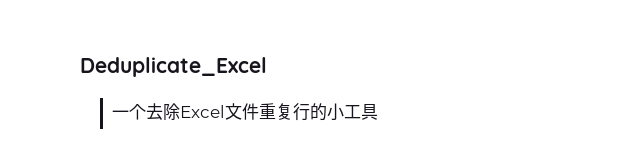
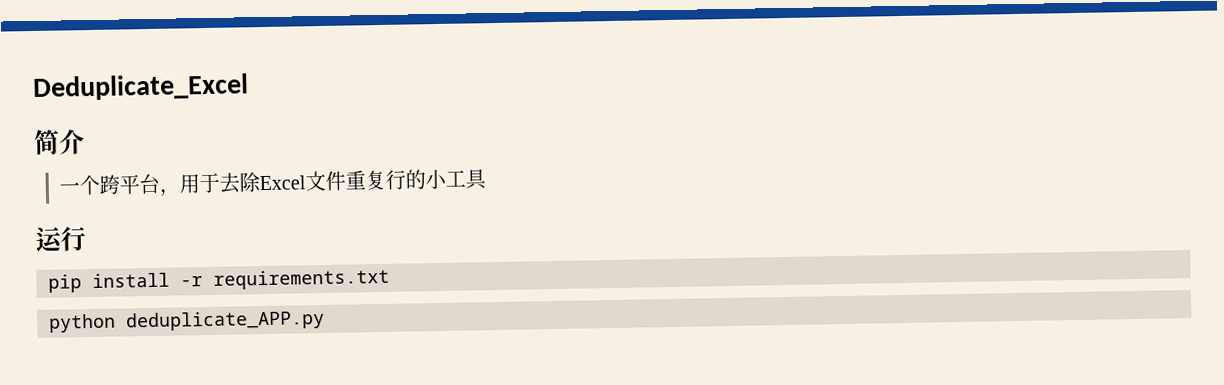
(267, 67) none -> [33,129,85,155] // 简介
(146, 112) none -> [99,172,221,197] 跨平台，用于
(378, 112) none -> [35,226,86,252] [48,268,390,293] [49,309,325,333] // 运行 // pip install -r requirements.txt // python deduplicate_APP.py

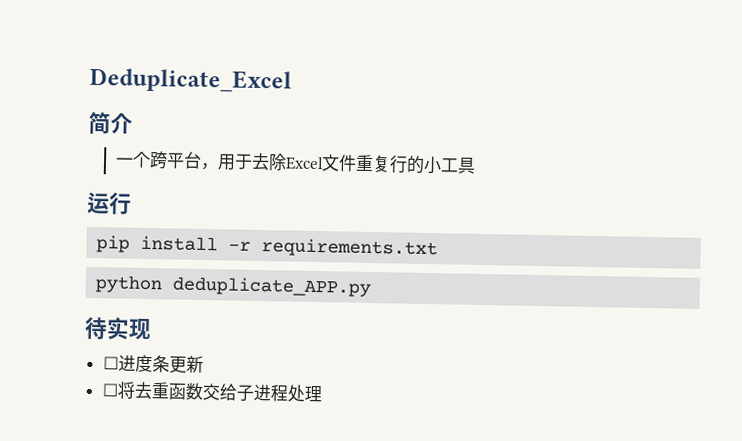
(325, 320) none -> [84,316,152,341] [102,354,204,374] [101,381,323,403] // 待实现 // ☐进度条更新 // ☐将去重函数交给子进程处理

